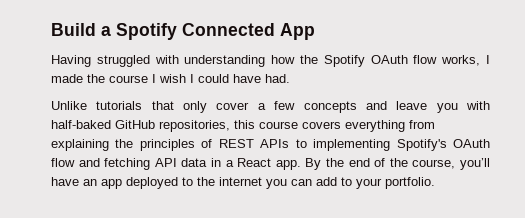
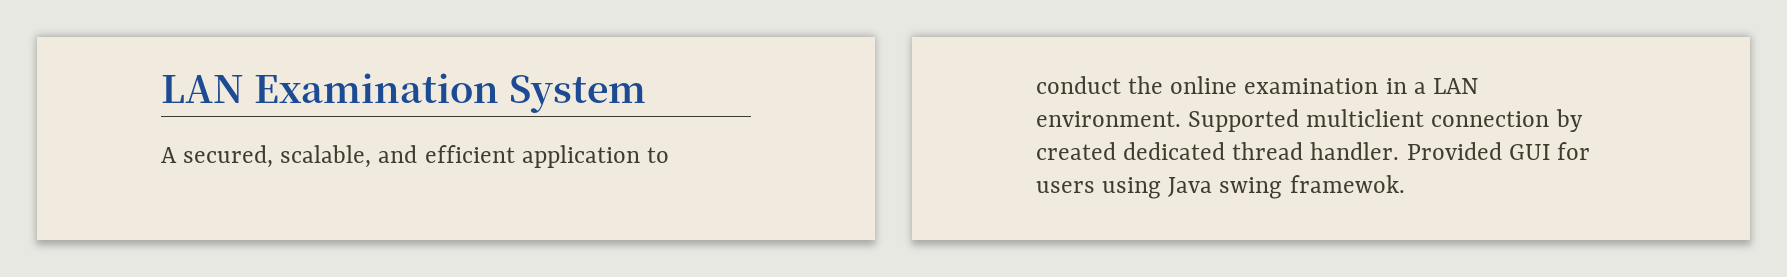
[51,23,315,40] [51,55,491,67] [51,74,290,83] [51,101,491,113] [51,120,435,132] [51,139,491,151] [51,158,491,170] [51,177,435,189] Build a Spotify Connected App // Having struggled with understanding how the Spotify OAuth flow works, I made the course I wish I could have had. // Unlike tutorials that only cover a few concepts and leave you with half-baked GitHub repositories, this course covers everything from explaining the principles of REST APIs to implementing Spotify's OAuth flow and fetching API data in a React app. By the end of the course, you’ll have an app deployed to the internet you can add to your portfolio. -> [161,73,647,113] [161,145,669,168] [1036,76,1478,94] [1036,109,1583,132] [1036,142,1590,160] [1036,175,1405,199] LAN Examination System // A secured, scalable, and efficient application to conduct the online examination in a LAN environment. Supported multiclient connection by created dedicated thread handler. Provided GUI for users using Java swing framewok.

